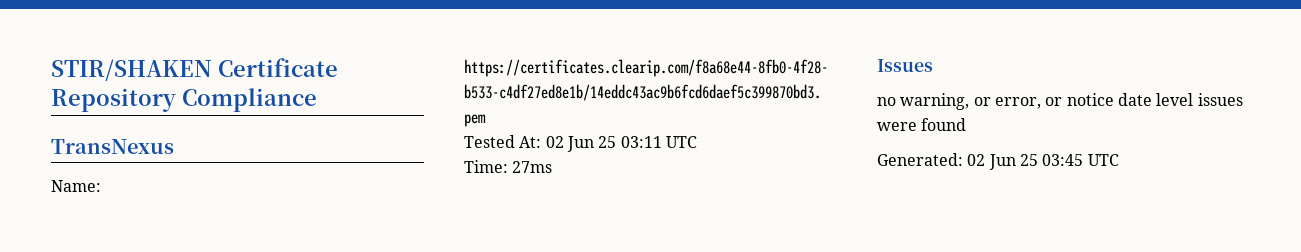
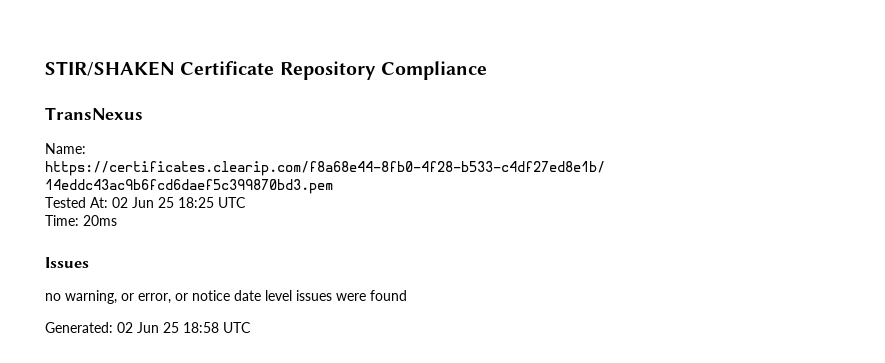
[620,136,662,148] 03:11 -> [178,197,214,208] 18:25
[512,161,553,173] 27ms -> [83,215,117,226] 20ms
[1042,154,1084,166] 03:45 -> [183,322,219,333] 18:58

